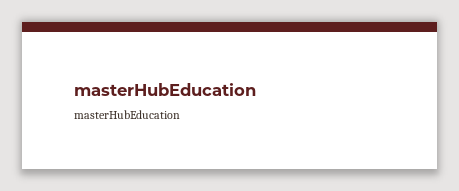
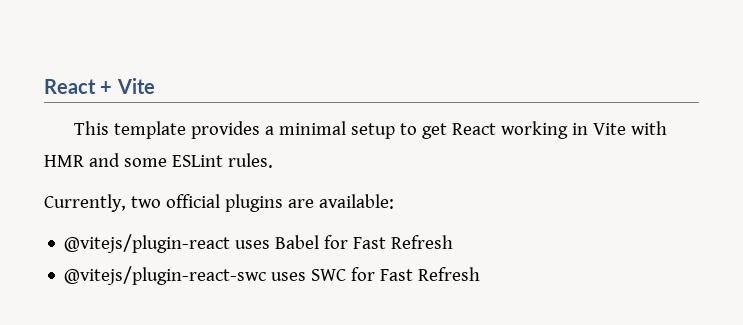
[74,83,256,96] [74,110,180,119] masterHubEducation // masterHubEducation -> [44,78,155,94] [74,121,668,139] [44,153,273,168] [44,194,394,212] [64,234,454,253] [64,266,481,285] React + Vite // This template provides a minimal setup to get React working in Vite with HMR and some ESLint rules. // Currently, two official plugins are available: // @vitejs/plugin-react uses Babel for Fast Refresh // @vitejs/plugin-react-swc uses SWC for Fast Refresh

